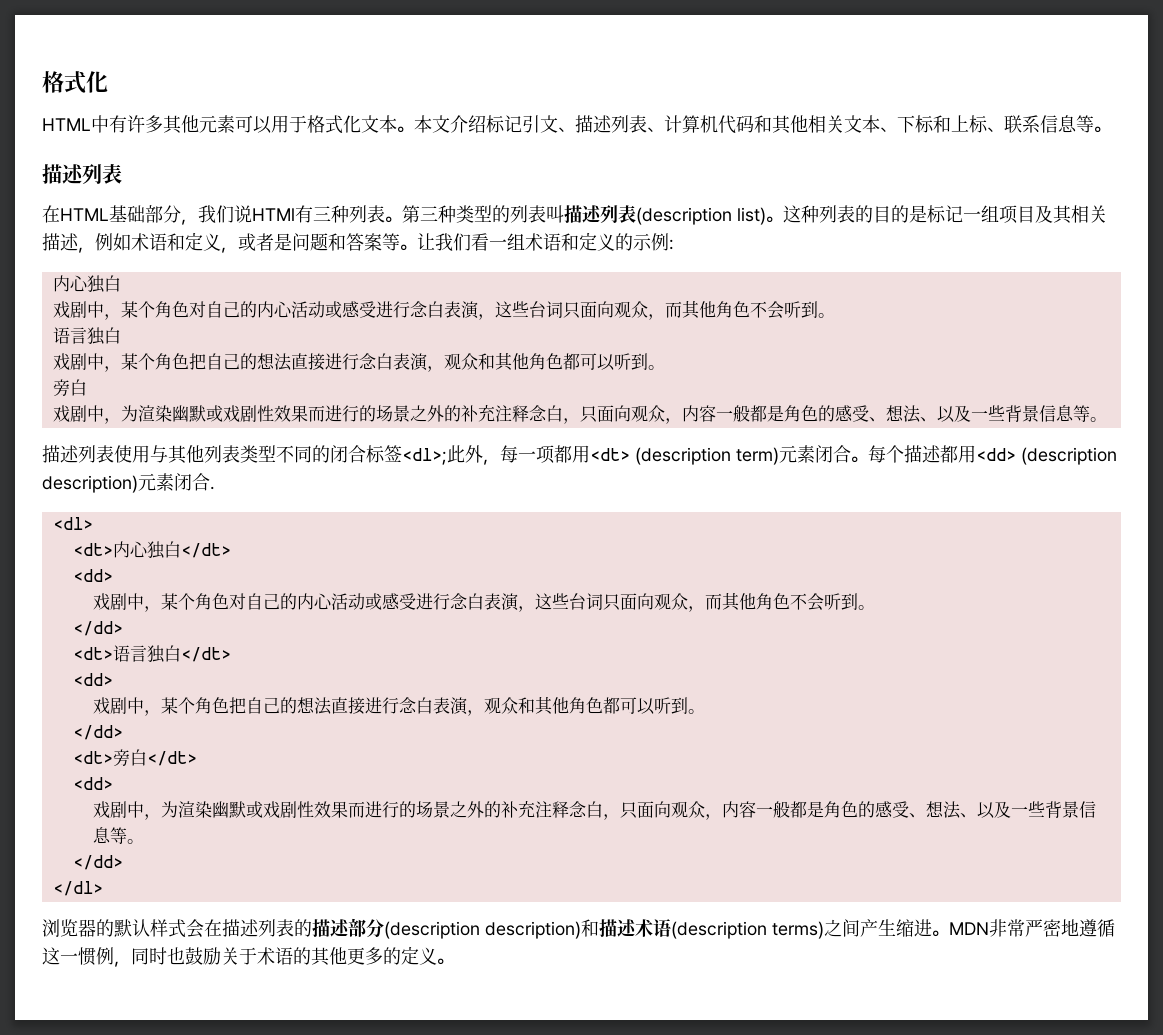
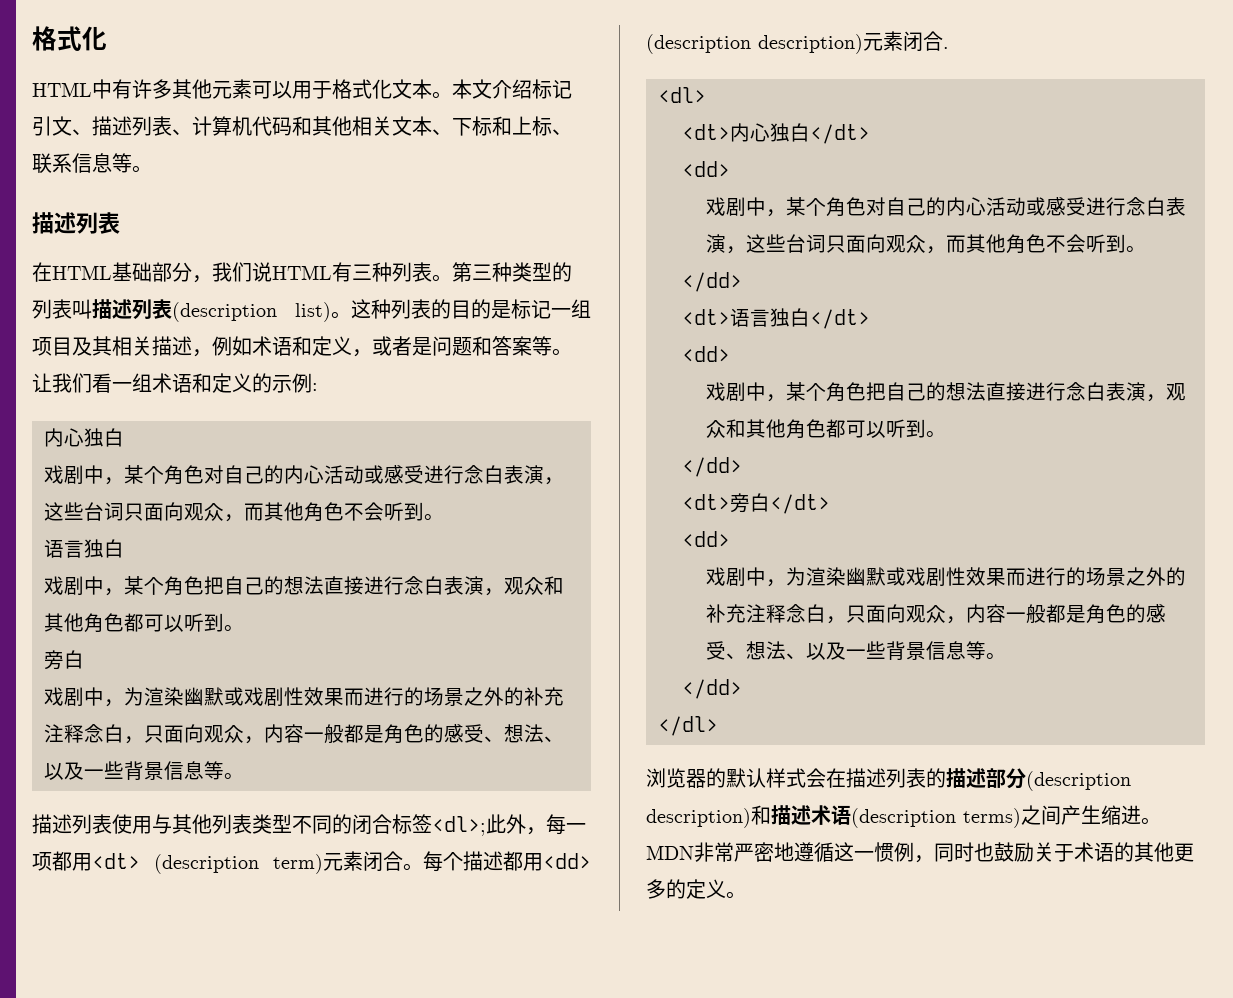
[252,208,295,221] HTMl -> [272,265,332,280] HTML

